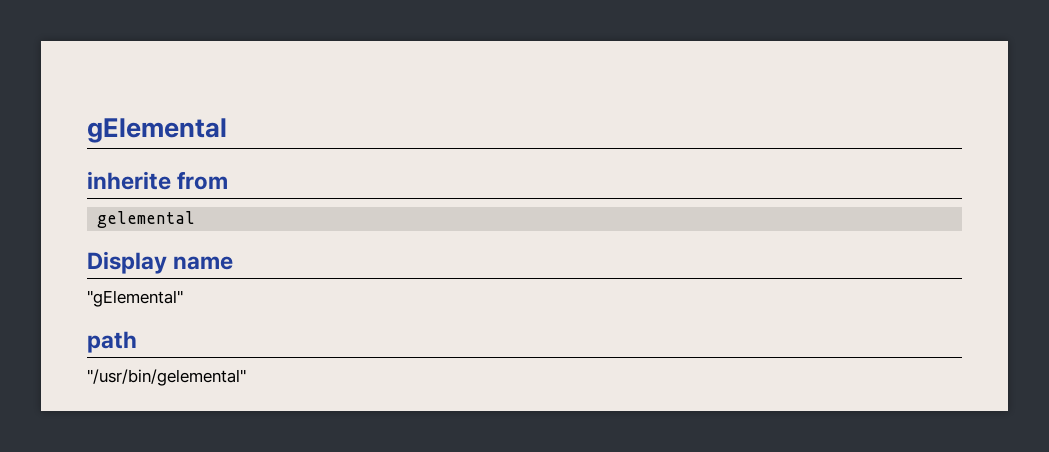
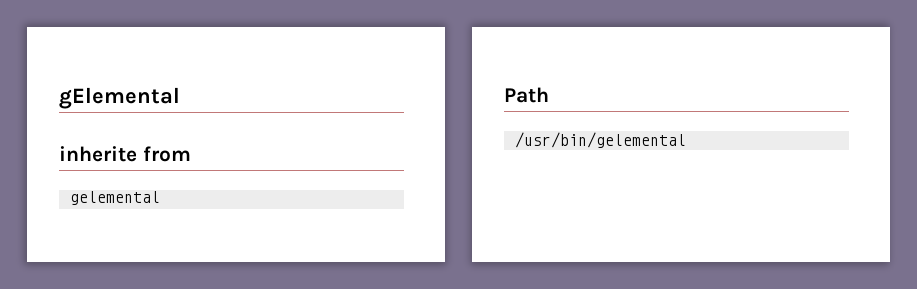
[87,251,234,274] [87,290,183,307] [87,331,137,353] [87,369,246,386] Display name // "gElemental" // path // "/usr/bin/gelemental" -> [504,87,549,103] [515,132,687,148] Path // /usr/bin/gelemental

